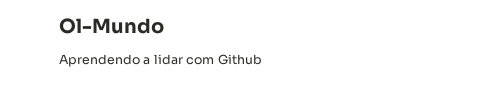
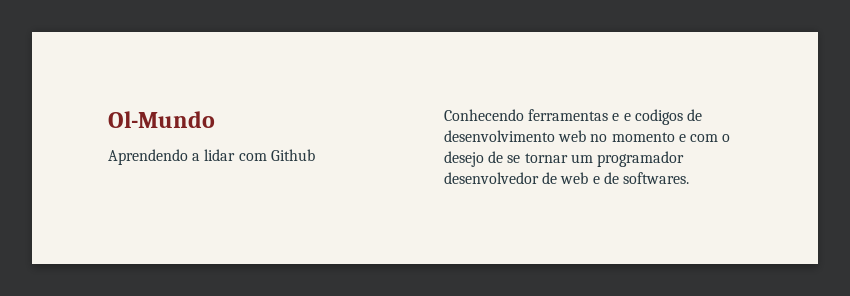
(262, 59) none -> [444,109,702,125] [444,130,731,142] [444,151,684,167] [444,172,689,184] // Conhecendo ferramentas e e codigos de desenvolvimento web no momento e com o desejo de se tornar um programador desenvolvedor de web e de softwares.

